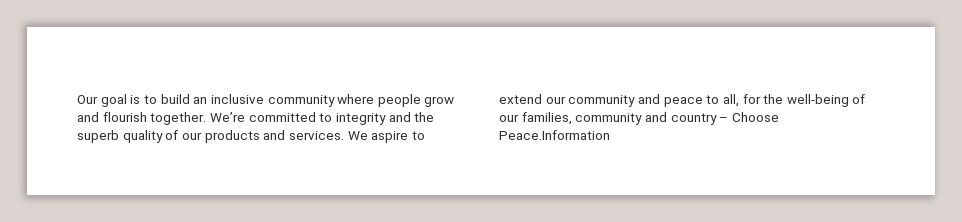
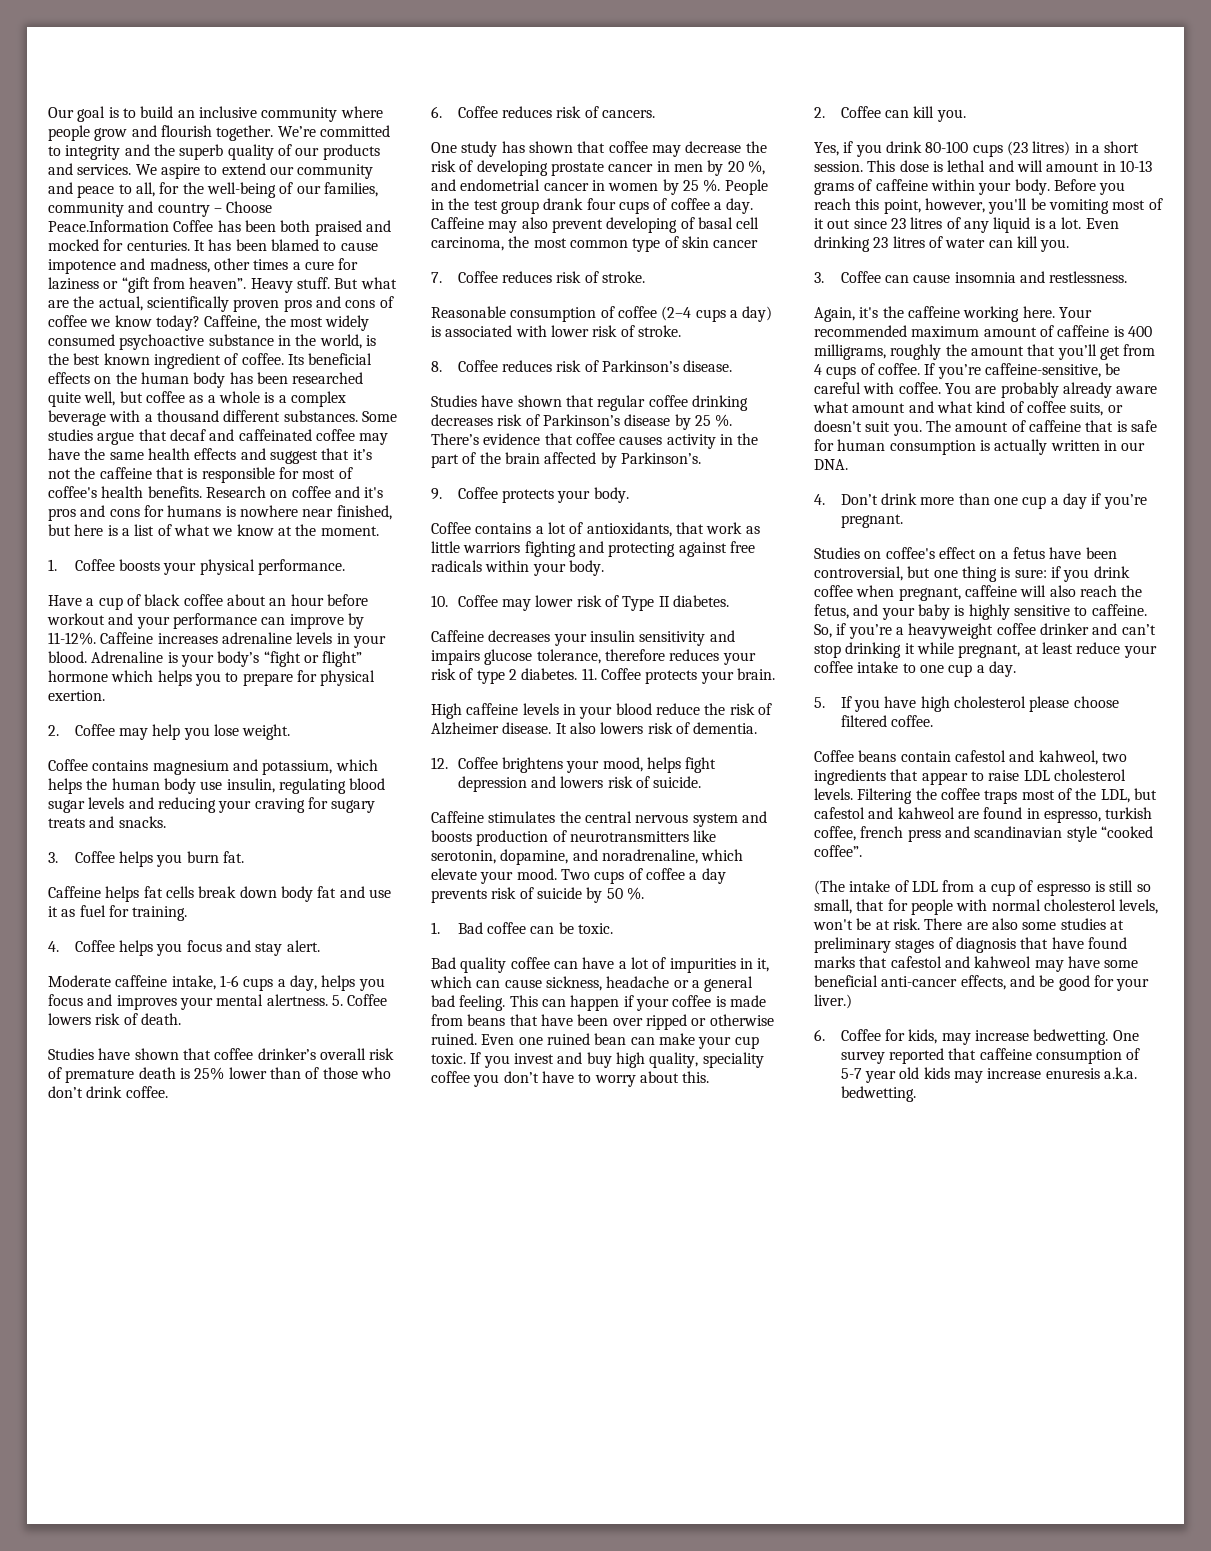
(610, 135) none -> [173,220,391,236] [48,239,378,251] [48,258,359,274] [48,277,397,293] [48,296,394,312] [48,315,370,331] [48,334,376,350] [48,353,373,369] [48,372,364,388] [48,391,346,407] [48,410,397,426] [48,429,389,445] [48,448,372,464] [48,467,353,483] [48,486,384,498] [48,505,392,521] [48,524,379,536] [48,559,345,575] [48,594,368,610] [47,613,364,629] [48,632,386,648] [48,651,363,667] [48,670,376,686] [48,690,105,701] [48,724,291,740] [48,759,378,775] [48,778,386,794] [48,797,376,813] [48,816,166,828] [48,851,244,867] [48,886,391,902] [48,905,188,921] [48,940,320,956] [48,975,385,991] [48,994,388,1010] [48,1013,181,1025] [48,1048,395,1060] [48,1067,391,1083] [48,1086,168,1098] [431,106,655,118] [431,141,767,157] [431,160,765,176] [431,179,768,195] [431,198,754,214] [431,217,760,233] [431,236,759,252] [431,271,645,283] [431,306,773,322] [431,325,681,337] [431,360,733,372] [431,395,748,411] [431,414,733,430] [431,433,759,449] [431,452,701,468] [431,487,629,503] [431,522,760,537] [431,541,755,557] [431,560,604,576] [431,595,729,611] [431,630,735,646] [431,649,756,665] [431,668,775,684] [431,703,772,719] [431,722,758,735] [431,757,717,773] [457,776,702,792] [431,811,767,827] [431,830,717,846] [431,849,744,865] [431,868,726,884] [431,887,644,903] [431,922,613,934] [431,957,770,973] [430,976,754,992] [431,995,766,1011] [431,1014,774,1030] [431,1033,759,1049] [431,1052,764,1068] [431,1071,710,1087] [814,106,966,122] [814,141,1140,157] [814,160,1152,172] [814,179,1126,195] [814,198,1163,214] [814,217,1119,233] [814,236,1070,252] [814,271,1128,283] [814,306,1092,322] [814,325,1152,337] [814,344,1156,360] [814,363,1121,379] [814,382,1158,398] [813,401,1123,416] [814,420,1157,436] [814,439,1146,455] [814,459,848,470] [814,493,1147,509] [840,514,903,528] [814,547,1117,559] [814,566,1130,582] [814,585,1143,601] [814,604,1147,620] [814,623,1156,639] [814,642,1157,658] [814,661,1016,677] [814,696,1119,712] [840,715,933,727] [814,750,1127,765] [814,769,1126,785] [814,788,1157,804] [814,807,1153,823] [814,826,1153,842] [814,845,862,857] [814,880,1151,896] [814,899,1159,915] [813,918,1124,930] [814,937,1127,953] [814,956,1139,972] [814,975,1150,991] [814,994,852,1009] [814,1029,1139,1045] [840,1048,1141,1064] [840,1067,1137,1083] [840,1086,916,1102] Coffee has been both praised and mocked for centuries. It has been blamed to cause impotence and madness, other times a cure for laziness or “gift from heaven”. Heavy stuff. But what are the actual, scientifically proven pros and cons of coffee we know today? Caffeine, the most widely consumed psychoactive substance in the world, is the best known ingredient of coffee. Its beneficial effects on the human body has been researched quite well, but coffee as a whole is a complex beverage with a thousand different substances. Some studies argue that decaf and caffeinated coffee may have the same health effects and suggest that it’s not the caffeine that is responsible for most of coffee's health benefits. Research on coffee and it's pros and cons for humans is nowhere near finished, but here is a list of what we know at the moment. // 1. Coffee boosts your physical performance. // Have a cup of black coffee about an hour before workout and your performance can improve by 11-12%. Caffeine increases adrenaline levels in your blood. Adrenaline is your body’s “fight or flight” hormone which helps you to prepare for physical exertion. // 2. Coffee may help you lose weight. // Coffee contains magnesium and potassium, which helps the human body use insulin, regulating blood sugar levels and reducing your craving for sugary treats and snacks. // 3. Coffee helps you burn fat. // Caffeine helps fat cells break down body fat and use it as fuel for training. // 4. Coffee helps you focus and stay alert. // Moderate caffeine intake, 1-6 cups a day, helps you focus and improves your mental alertness. 5. Coffee lowers risk of death. // Studies have shown that coffee drinker’s overall risk of premature death is 25% lower than of those who don’t drink coffee. // 6. Coffee reduces risk of cancers. // One study has shown that coffee may decrease the risk of developing prostate cancer in men by 20 %, and endometrial cancer in women by 25 %. People in the test group drank four cups of coffee a day. Caffeine may also prevent developing of basal cell carcinoma, the most common type of skin cancer // 7. Coffee reduces risk of stroke. // Reasonable consumption of coffee (2–4 cups a day) is associated with lower risk of stroke. // 8. Coffee reduces risk of Parkinson’s disease. // Studies have shown that regular coffee drinking decreases risk of Parkinson’s disease by 25 %. There’s evidence that coffee causes activity in the part of the brain affected by Parkinson’s. // 9. Coffee protects your body. // Coffee contains a lot of antioxidants, that work as little warriors fighting and protecting against free radicals within your body. // 10. Coffee may lower risk of Type II diabetes. // Caffeine decreases your insulin sensitivity and impairs glucose tolerance, therefore reduces your risk of type 2 diabetes. 11. Coffee protects your brain. // High caffeine levels in your blood reduce the risk of Alzheimer disease. It also lowers risk of dementia. // 12. Coffee brightens your mood, helps fight depression and lowers risk of suicide. // Caffeine stimulates the central nervous system and boosts production of neurotransmitters like serotonin, dopamine, and noradrenaline, which elevate your mood. Two cups of coffee a day prevents risk of suicide by 50 %. // 1. Bad coffee can be toxic. // Bad quality coffee can have a lot of impurities in it, which can cause sickness, headache or a general bad feeling. This can happen if your coffee is made from beans that have been over ripped or otherwise ruined. Even one ruined bean can make your cup toxic. If you invest and buy high quality, speciality coffee you don’t have to worry about this. // 2. Coffee can kill you. // Yes, if you drink 80-100 cups (23 litres) in a short session. This dose is lethal and will amount in 10-13 grams of caffeine within your body. Before you reach this point, however, you'll be vomiting most of it out since 23 litres of any liquid is a lot. Even drinking 23 litres of water can kill you. // 3. Coffee can cause insomnia and restlessness. // Again, it's the caffeine working here. Your recommended maximum amount of caffeine is 400 milligrams, roughly the amount that you’ll get from 4 cups of coffee. If you’re caffeine-sensitive, be careful with coffee. You are probably already aware what amount and what kind of coffee suits, or doesn't suit you. The amount of caffeine that is safe for human consumption is actually written in our DNA. // 4. Don’t drink more than one cup a day if you’re pregnant. // Studies on coffee's effect on a fetus have been controversial, but one thing is sure: if you drink coffee when pregnant, caffeine will also reach the fetus, and your baby is highly sensitive to caffeine. So, if you’re a heavyweight coffee drinker and can’t stop drinking it while pregnant, at least reduce your coffee intake to one cup a day. // 5. If you have high cholesterol please choose filtered coffee. // Coffee beans contain cafestol and kahweol, two ingredients that appear to raise LDL cholesterol levels. Filtering the coffee traps most of the LDL, but cafestol and kahweol are found in espresso, turkish coffee, french press and scandinavian style “cooked coffee”. // (The intake of LDL from a cup of espresso is still so small, that for people with normal cholesterol levels, won't be at risk. There are also some studies at preliminary stages of diagnosis that have found marks that cafestol and kahweol may have some beneficial anti-cancer effects, and be good for your liver.) // 6. Coffee for kids, may increase bedwetting. One survey reported that caffeine consumption of 5-7 year old kids may increase enuresis a.k.a. bedwetting.

